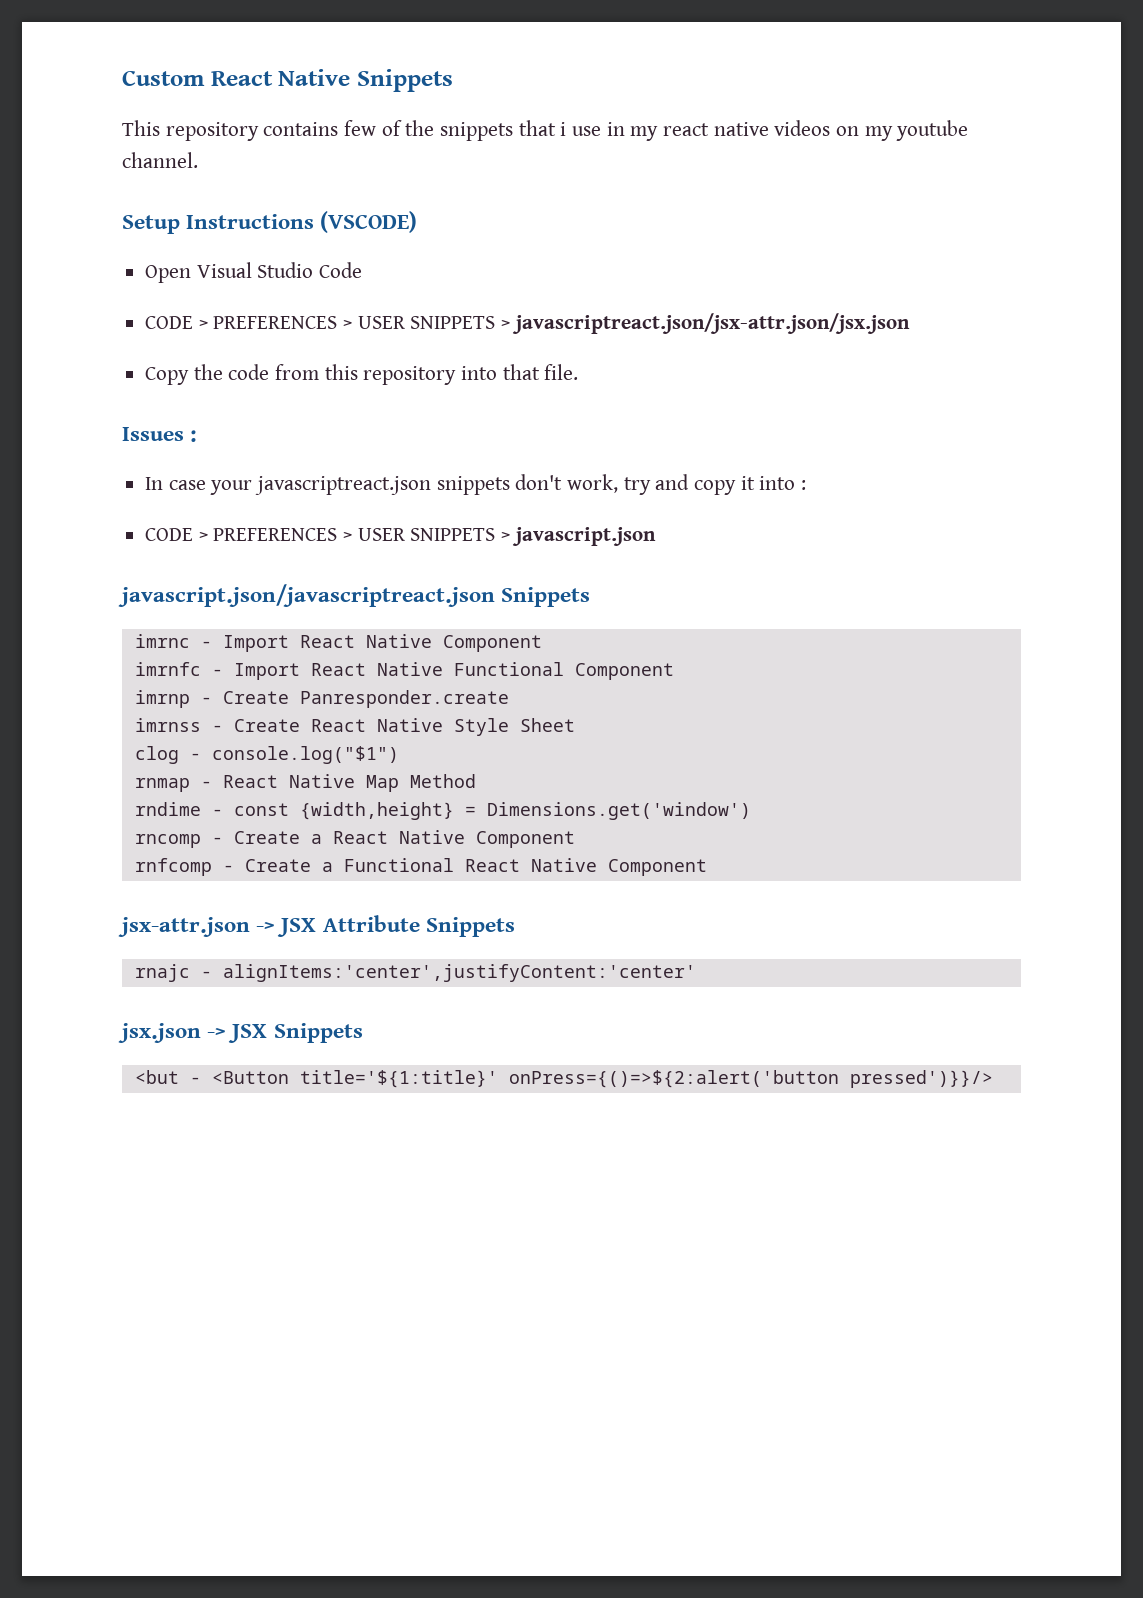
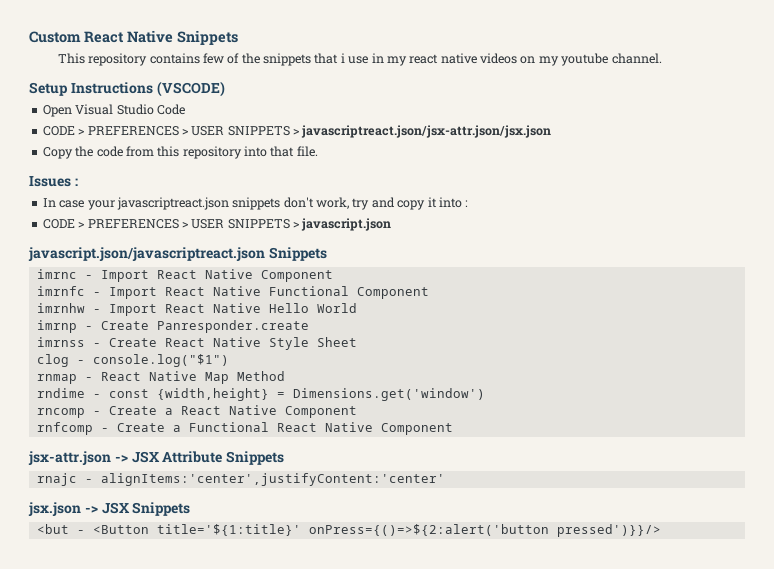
(674, 671) none -> [36,303,357,316] // imrnhw - Import React Native Hello World

